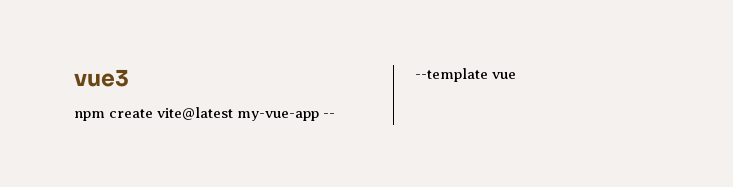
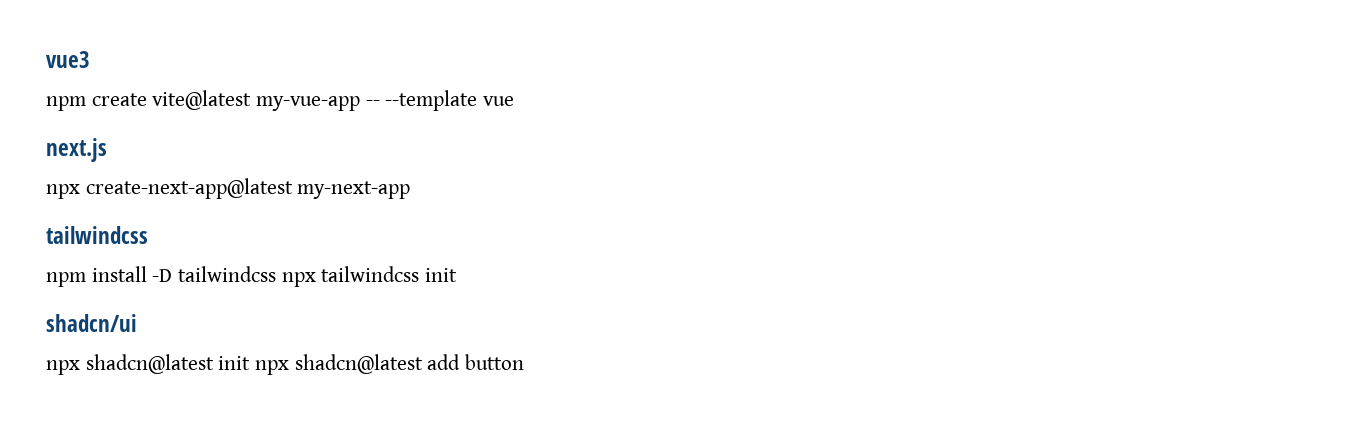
(517, 75) none -> [46,138,107,162] [46,178,411,199] [46,226,148,244] [46,266,458,287] [46,314,137,332] [46,354,525,375] // next.js // npx create-next-app@latest my-next-app // tailwindcss // npm install -D tailwindcss npx tailwindcss init // shadcn/ui // npx shadcn@latest init npx shadcn@latest add button

